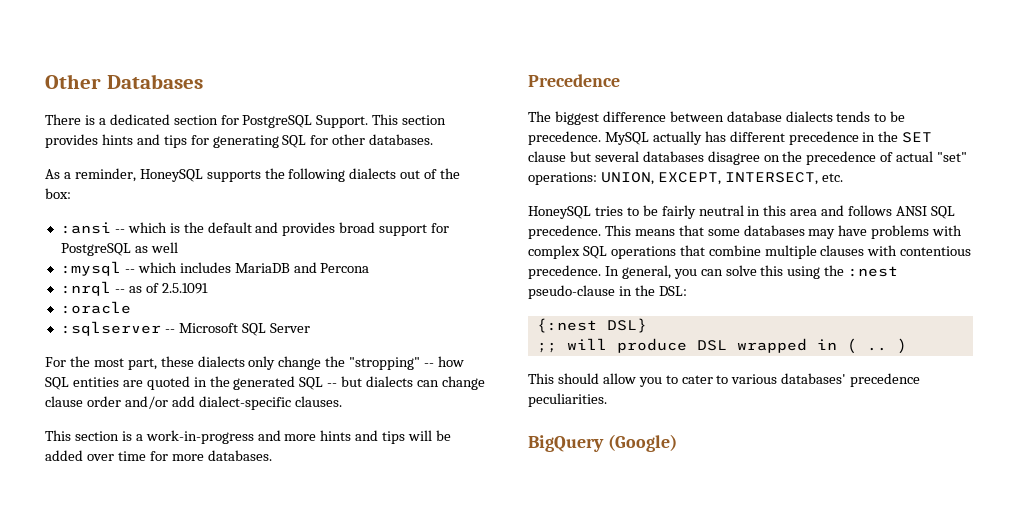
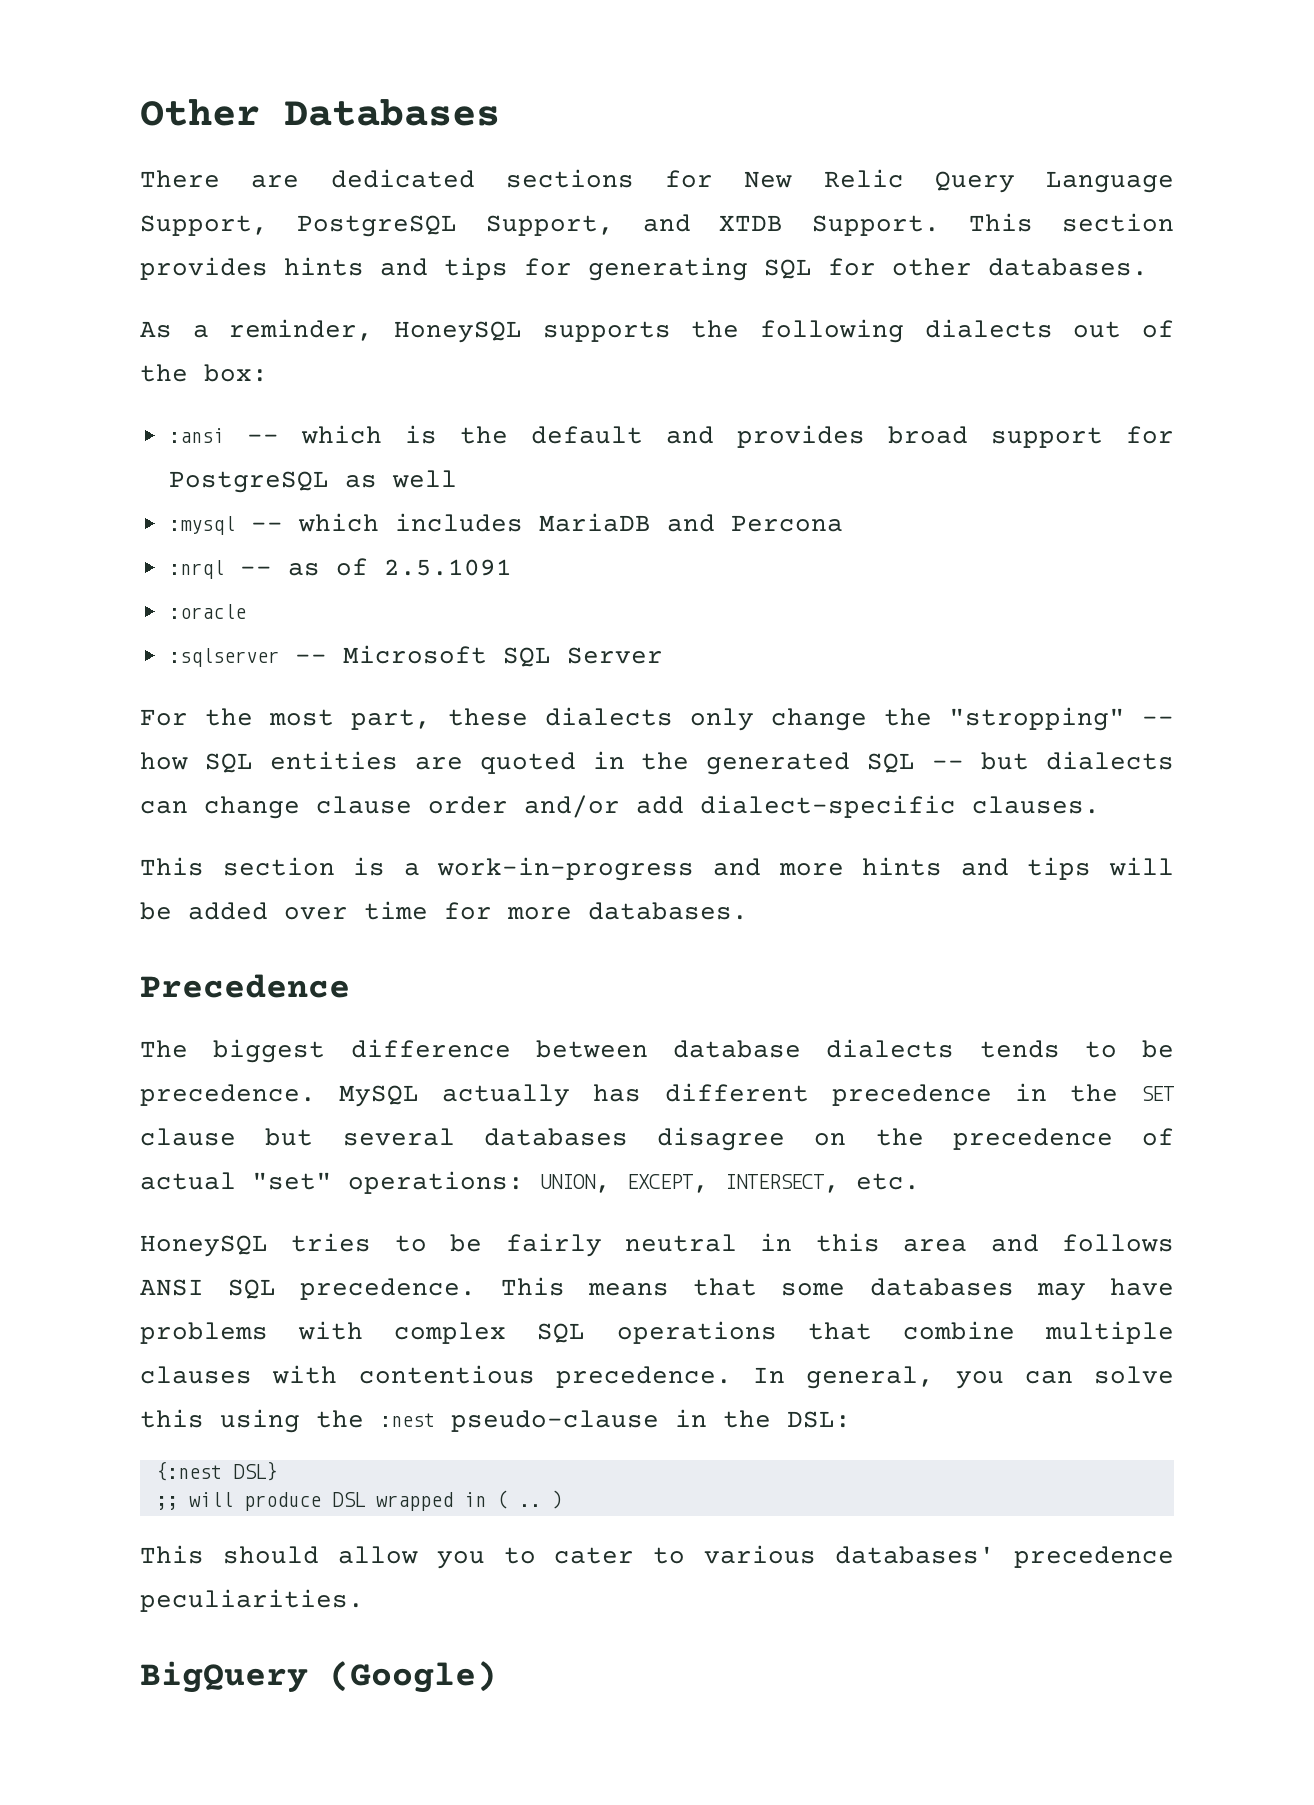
[84,114,313,128] is a dedicated section for PostgreSQL -> [251,169,1174,193] [140,214,784,237] are dedicated sections for New Relic Query Language Support, PostgreSQL Support, and XTDB

